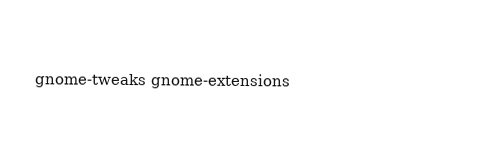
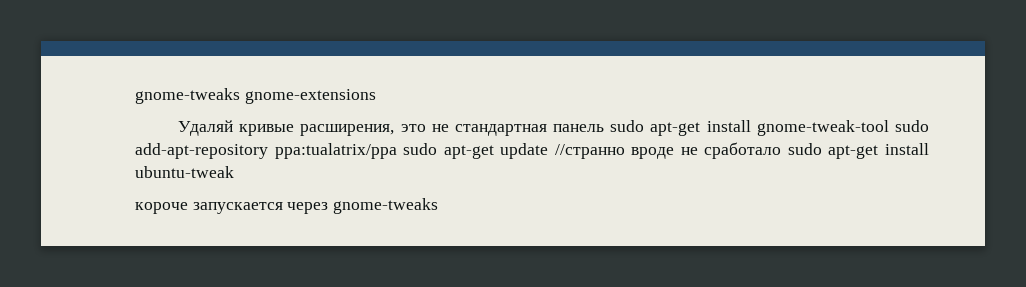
(291, 81) none -> [178,120,929,136] [135,142,929,159] [135,166,234,178] [135,198,439,214] // Удаляй кривые расширения, это не стандартная панель sudo apt-get install gnome-tweak-tool sudo add-apt-repository ppa:tualatrix/ppa sudo apt-get update //странно вроде не сработало sudo apt-get install ubuntu-tweak // короче запускается через gnome-tweaks

